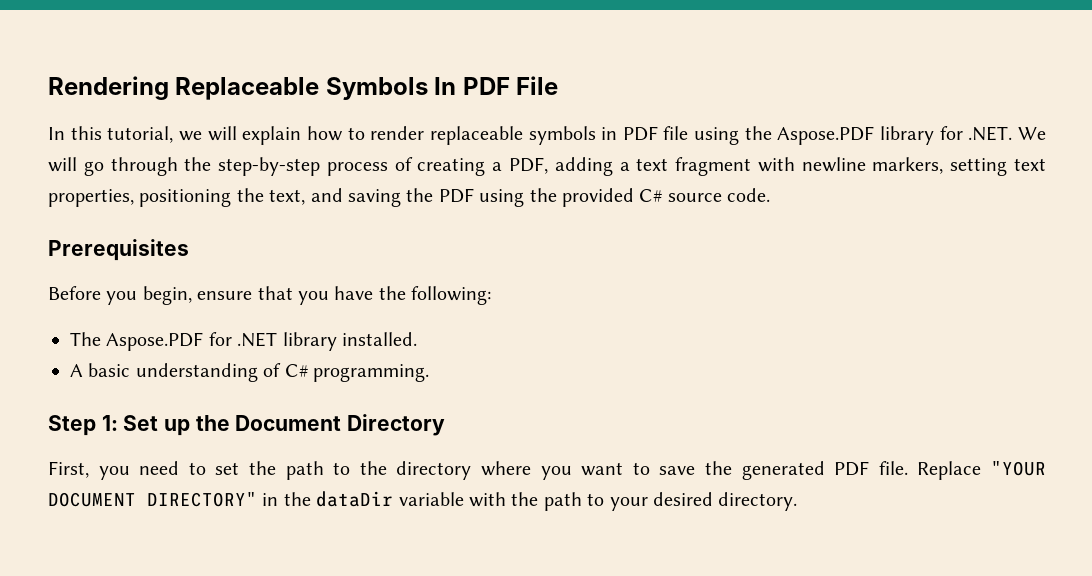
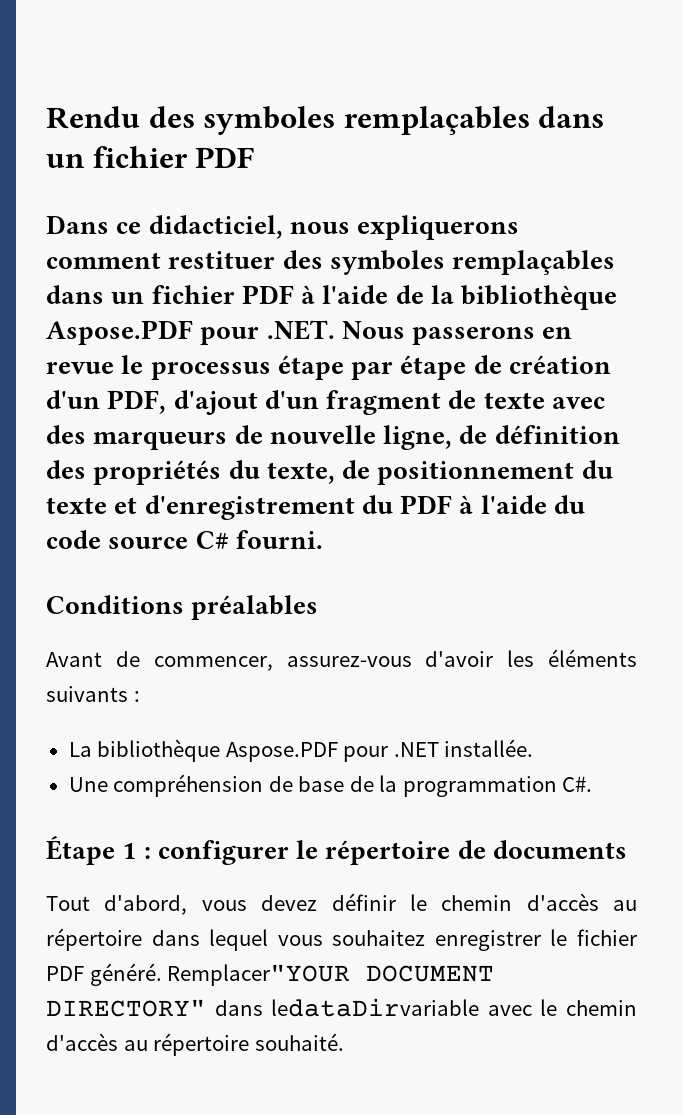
[48,76,559,100] [48,126,1046,145] [48,157,1047,176] [48,188,771,207] [48,239,189,261] [48,286,492,305] [70,332,417,351] [70,363,429,382] [48,414,446,436] [48,461,1047,480] [48,491,798,511] Rendering Replaceable Symbols In PDF File // In this tutorial, we will explain how to render replaceable symbols in PDF file using the Aspose.PDF library for .NET. We will go through the step-by-step process of creating a PDF, adding a text fragment with newline markers, setting text properties, positioning the text, and saving the PDF using the provided C# source code. // Prerequisites // Before you begin, ensure that you have the following: // The Aspose.PDF for .NET library installed. // A basic understanding of C# programming. // Step 1: Set up the Document Directory // First, you need to set the path to the directory where you want to save the generated PDF file. Replace "YOUR DOCUMENT DIRECTORY" in the dataDir variable with the path to your desired directory. -> [46,106,605,135] [46,146,255,168] [46,215,520,240] [46,250,616,275] [46,285,618,310] [46,320,573,345] [46,355,612,380] [46,390,606,415] [46,425,620,450] [46,460,613,485] [46,495,586,520] [46,530,323,549] [46,595,319,620] [46,649,637,671] [46,686,140,702] [68,739,534,762] [68,774,593,797] [46,835,628,865] [46,893,637,915] [46,928,637,951] [46,963,495,986] [46,998,638,1017] [46,1033,344,1056] Rendu des symboles remplaçables dans un fichier PDF // Dans ce didacticiel, nous expliquerons comment restituer des symboles remplaçables dans un fichier PDF à l'aide de la bibliothèque Aspose.PDF pour .NET. Nous passerons en revue le processus étape par étape de création d'un PDF, d'ajout d'un fragment de texte avec des marqueurs de nouvelle ligne, de définition des propriétés du texte, de positionnement du texte et d'enregistrement du PDF à l'aide du code source C# fourni. // Conditions préalables // Avant de commencer, assurez-vous d'avoir les éléments suivants : // La bibliothèque Aspose.PDF pour .NET installée. // Une compréhension de base de la programmation C#. // Étape 1 : configurer le répertoire de documents // Tout d'abord, vous devez définir le chemin d'accès au répertoire dans lequel vous souhaitez enregistrer le fichier PDF généré. Remplacer"YOUR DOCUMENT DIRECTORY" dans ledataDirvariable avec le chemin d'accès au répertoire souhaité.

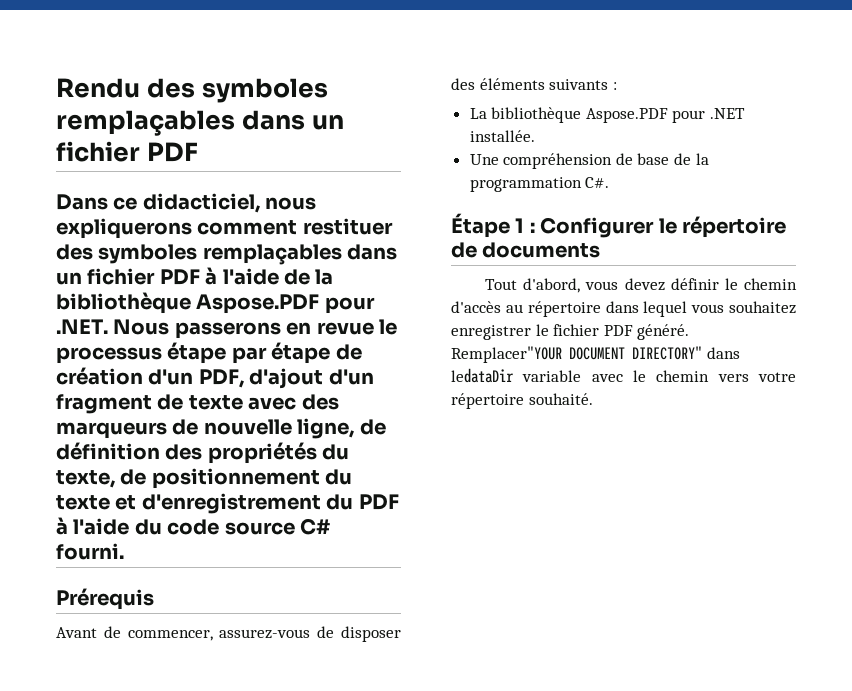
[46,595,319,620] Conditions préalables -> [56,588,154,610] Prérequis
[425,650,535,667] d'avoir les -> [317,626,402,642] [451,78,475,90] de disposer des
[157,840,289,865] configurer -> [540,217,655,238] Configurer
[271,998,480,1017] ledataDirvariable -> [451,368,582,383] ledataDir variable
[46,1033,148,1051] d'accès au -> [717,372,796,382] vers votre

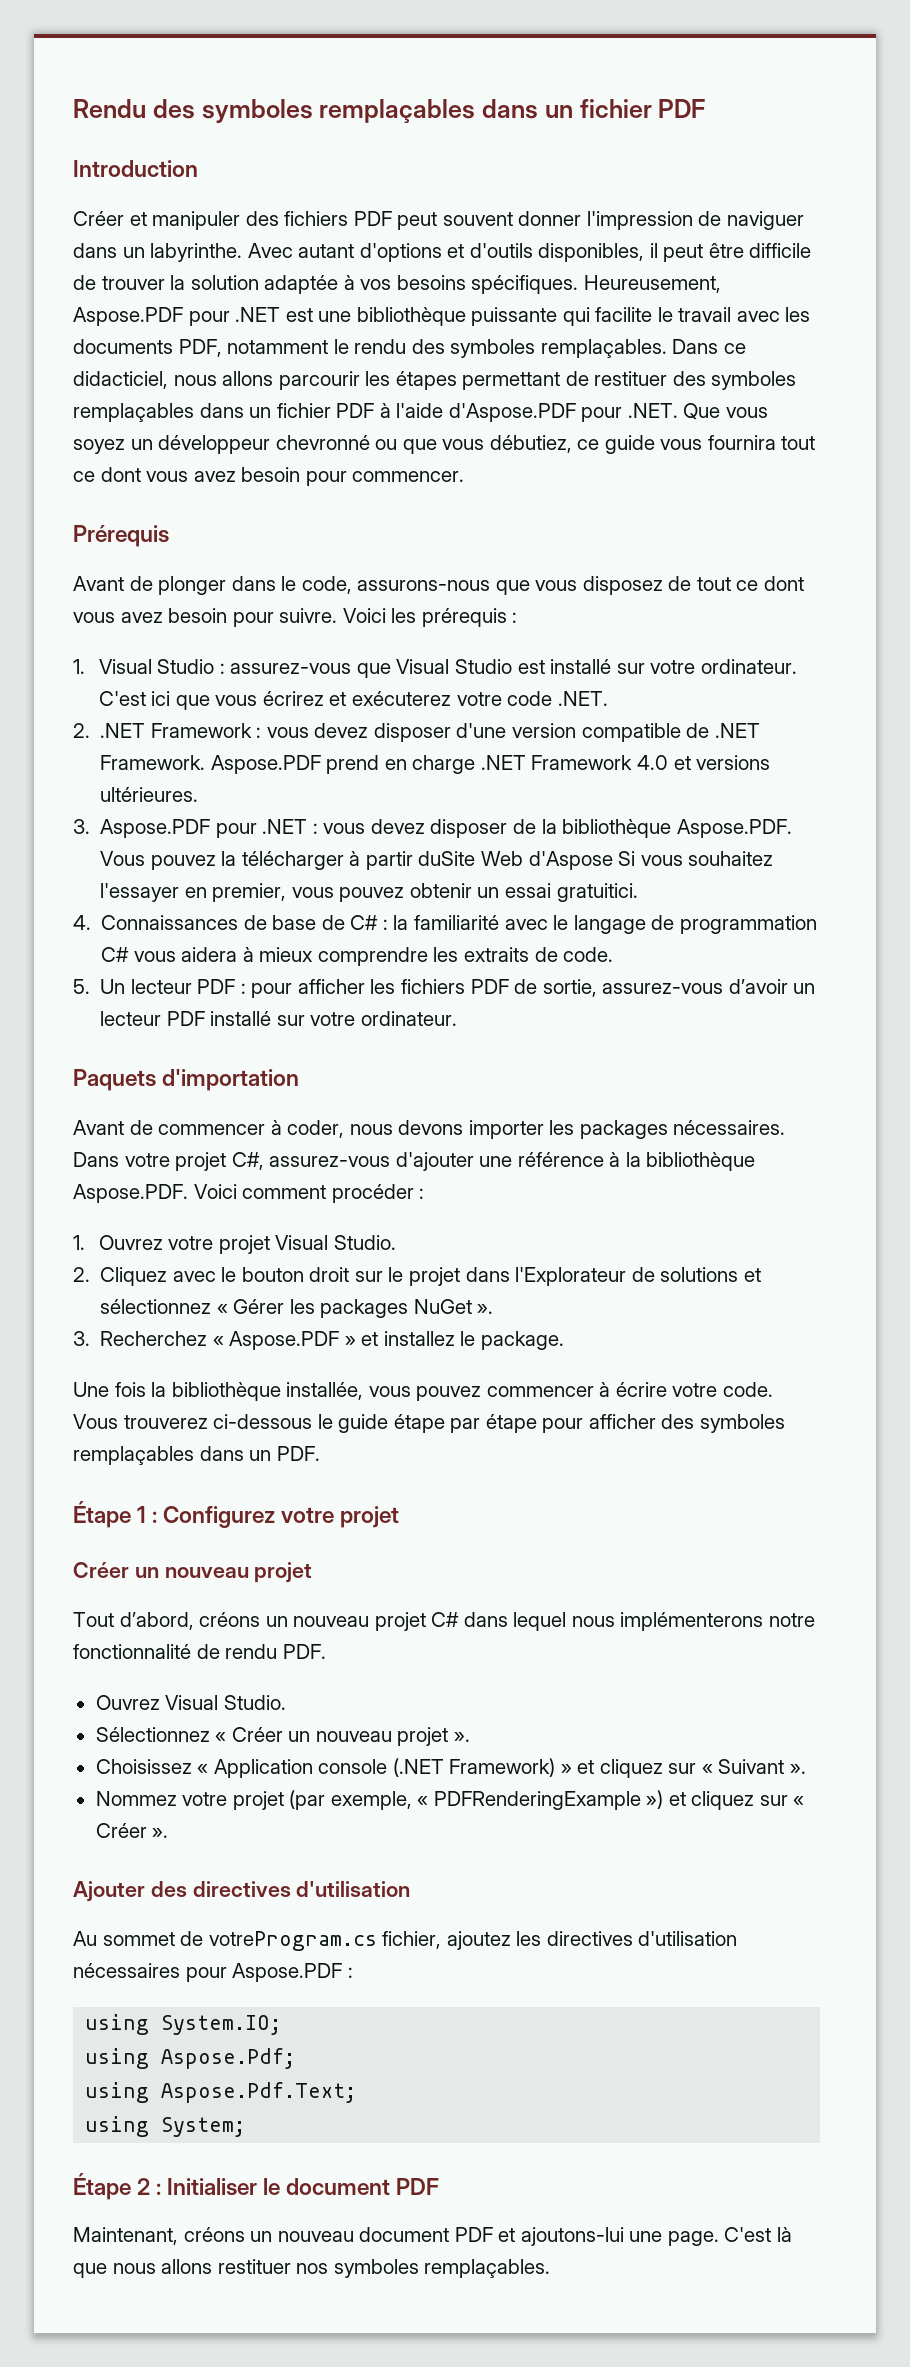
[56,193,317,213] [56,218,298,239] Dans ce didacticiel, nous expliquerons comment -> [73,160,198,177] [73,211,804,230] [73,243,812,262] [73,275,721,294] [73,307,811,326] [73,339,746,358] [73,371,589,390] Introduction // Créer et manipuler des fichiers PDF peut souvent donner l'impression de naviguer dans un labyrinthe. Avec autant d'options et d'outils disponibles, il peut être difficile de trouver la solution adaptée à vos besoins spécifiques. Heureusement, Aspose.PDF pour .NET est une bibliothèque puissante qui facilite le travail avec les documents PDF, notamment le rendu des symboles remplaçables. Dans ce didacticiel, nous allons parcourir les étapes permettant de
[284,269,334,285] [56,292,375,314] [56,319,397,339] [56,342,362,364] [56,367,374,389] [56,394,339,414] [56,418,386,439] [56,442,350,464] [56,468,353,489] [56,493,399,514] [56,517,330,535] [56,543,124,560] [56,588,154,610] [56,626,402,642] [451,78,617,90] [469,107,746,123] [469,130,535,142] [469,153,709,169] [469,177,610,192] [451,213,786,238] [451,242,601,258] [485,278,797,293] [451,301,796,317] [451,324,690,340] [451,346,740,363] [451,368,796,383] [451,393,593,409] de la bibliothèque Aspose.PDF pour .NET. Nous passerons en revue le processus étape par étape de création d'un PDF, d'ajout d'un fragment de texte avec des marqueurs de nouvelle ligne, de définition des propriétés du texte, de positionnement du texte et d'enregistrement du PDF à l'aide du code source C# fourni. // Prérequis // Avant de commencer, assurez-vous de disposer des éléments suivants : // La bibliothèque Aspose.PDF pour .NET installée. // Une compréhension de base de la programmation C#. // Étape 1 : Configurer le répertoire de documents // Tout d'abord, vous devez définir le chemin d'accès au répertoire dans lequel vous souhaitez enregistrer le fichier PDF généré. Remplacer"YOUR DOCUMENT DIRECTORY" dans ledataDir variable avec le chemin vers votre répertoire souhaité. -> [448,403,768,422] [73,435,816,454] [73,467,465,486] [73,525,169,547] [73,576,804,595] [73,608,518,627] [73,659,797,678] [98,691,608,710] [73,723,760,742] [100,755,771,774] [100,787,199,802] [73,819,792,838] [100,851,774,870] [100,883,638,902] [73,915,817,934] [101,947,614,966] [73,979,816,998] [100,1011,457,1026] [73,1069,300,1091] [73,1120,786,1139] [73,1152,756,1171] [73,1184,425,1203] [73,1235,396,1254] [73,1267,761,1286] [100,1299,494,1318] [73,1331,564,1350] [73,1382,773,1401] [73,1414,785,1433] [73,1446,320,1465] [73,1501,400,1528] [73,1562,313,1583] [73,1612,815,1631] [73,1644,326,1659] [95,1695,286,1710] [95,1727,470,1746] [95,1758,806,1778] [95,1790,805,1810] [95,1823,169,1838] [73,1881,411,1902] [73,1931,738,1951] [73,1963,353,1982] [85,2014,282,2035] [85,2048,296,2069] [85,2082,357,2103] [85,2116,246,2137] [73,2173,440,2200] [73,2227,792,2246] [73,2259,551,2278] d'Aspose.PDF pour .NET. Que vous soyez un développeur chevronné ou que vous débutiez, ce guide vous fournira tout ce dont vous avez besoin pour commencer. // Prérequis // Avant de plonger dans le code, assurons-nous que vous disposez de tout ce dont vous avez besoin pour suivre. Voici les prérequis : // 1. Visual Studio : assurez-vous que Visual Studio est installé sur votre ordinateur. C'est ici que vous écrirez et exécuterez votre code .NET. // 2. .NET Framework : vous devez disposer d'une version compatible de .NET Framework. Aspose.PDF prend en charge .NET Framework 4.0 et versions ultérieures. // 3. Aspose.PDF pour .NET : vous devez disposer de la bibliothèque Aspose.PDF. Vous pouvez la télécharger à partir duSite Web d'Aspose Si vous souhaitez l'essayer en premier, vous pouvez obtenir un essai gratuitici. // 4. Connaissances de base de C# : la familiarité avec le langage de programmation C# vous aidera à mieux comprendre les extraits de code. // 5. Un lecteur PDF : pour afficher les fichiers PDF de sortie, assurez-vous d’avoir un lecteur PDF installé sur votre ordinateur. // Paquets d'importation // Avant de commencer à coder, nous devons importer les packages nécessaires. Dans votre projet C#, assurez-vous d'ajouter une référence à la bibliothèque Aspose.PDF. Voici comment procéder : // 1. Ouvrez votre projet Visual Studio. // 2. Cliquez avec le bouton droit sur le projet dans l'Explorateur de solutions et sélectionnez « Gérer les packages NuGet ». // 3. Recherchez « Aspose.PDF » et installez le package. // Une fois la bibliothèque installée, vous pouvez commencer à écrire votre code. Vous trouverez ci-dessous le guide étape par étape pour afficher des symboles remplaçables dans un PDF. // Étape 1 : Configurez votre projet // Créer un nouveau projet // Tout d’abord, créons un nouveau projet C# dans lequel nous implémenterons notre fonctionnalité de rendu PDF. // Ouvrez Visual Studio. // Sélectionnez « Créer un nouveau projet ». // Choisissez « Application console (.NET Framework) » et cliquez sur « Suivant ». // Nommez votre projet (par exemple, « PDFRenderingExample ») et cliquez sur « Créer ». // Ajouter des directives d'utilisation // Au sommet de votreProgram.cs fichier, ajoutez les directives d'utilisation nécessaires pour Aspose.PDF : // using System.IO; // using Aspose.Pdf; // using Aspose.Pdf.Text; // using System; // Étape 2 : Initialiser le document PDF // Maintenant, créons un nouveau document PDF et ajoutons-lui une page. C'est là que nous allons restituer nos symboles remplaçables.

